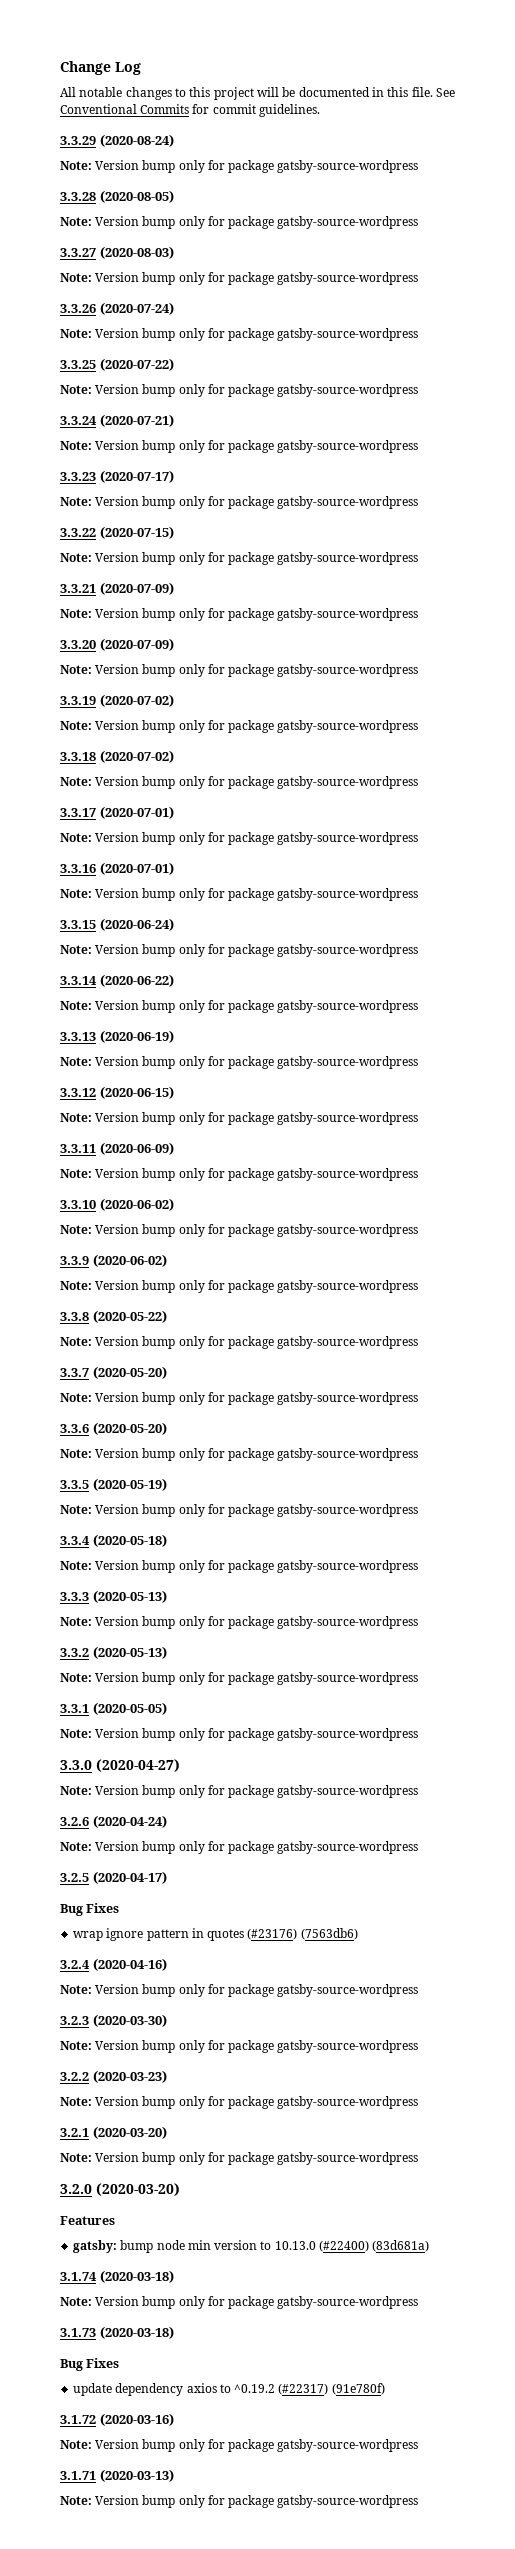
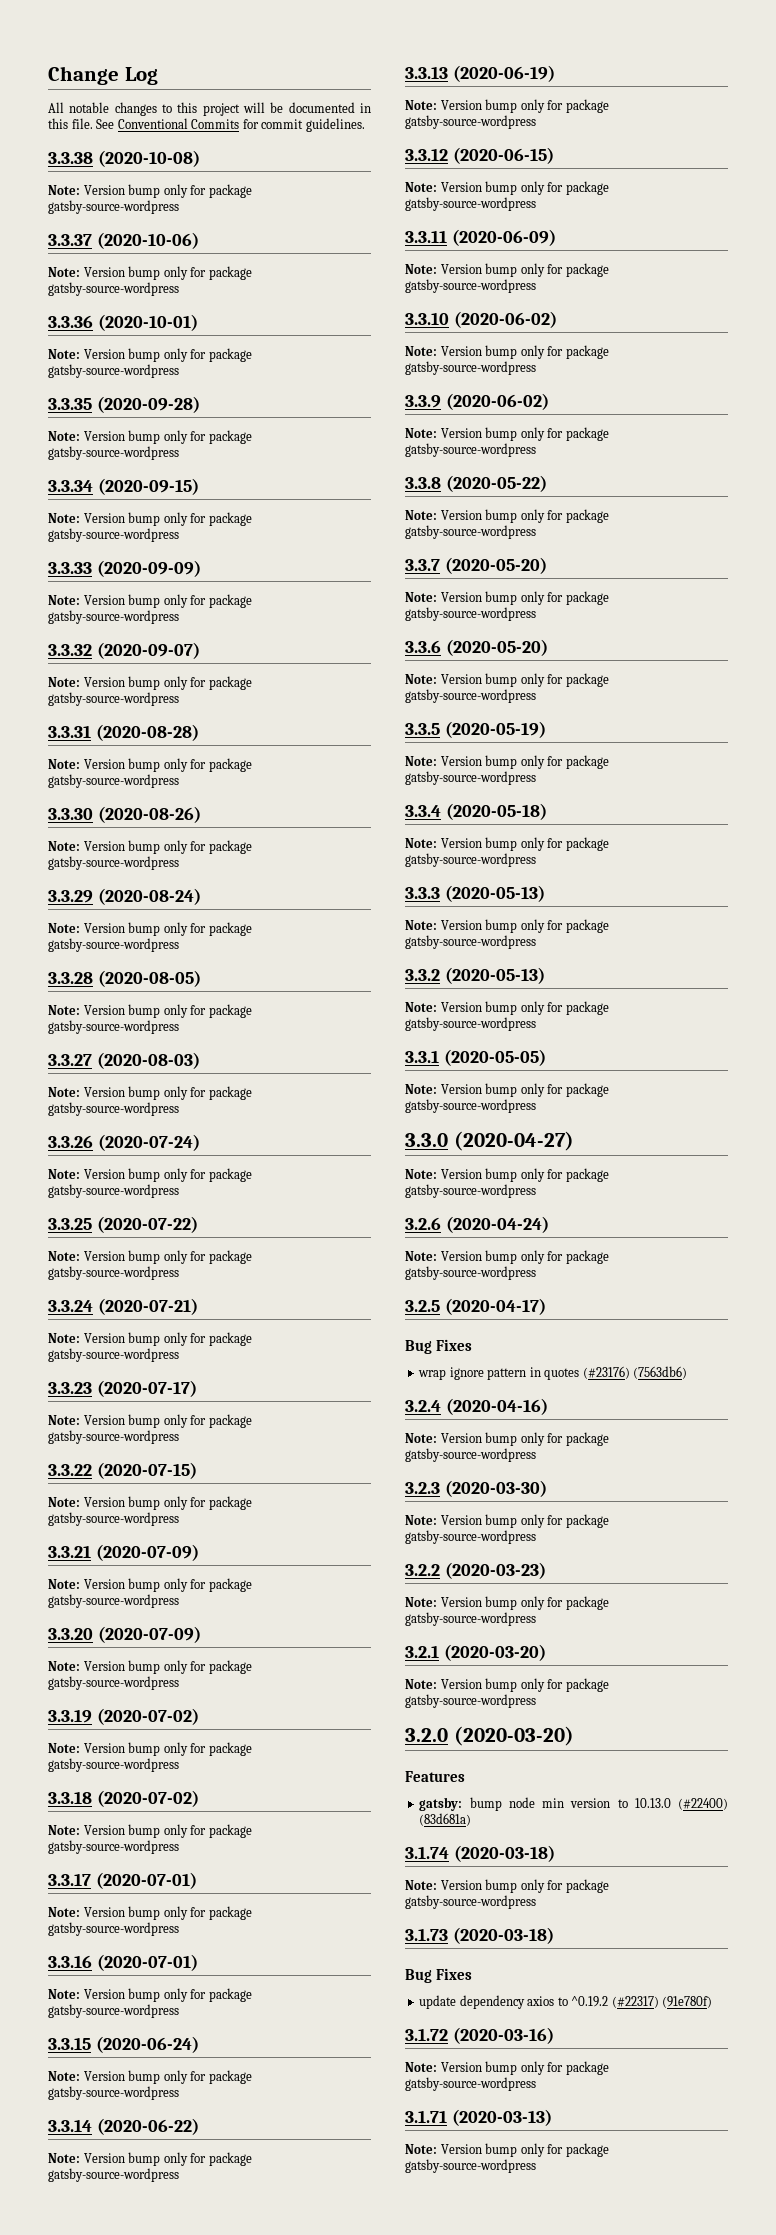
(320, 110) none -> [48,150,200,167] [48,184,252,198] [48,200,179,214] [48,232,199,249] [48,266,252,280] [48,282,179,296] [48,314,198,331] [48,348,252,362] [48,364,179,378] [48,396,200,413] [48,430,252,444] [48,446,179,460] [48,478,199,495] [48,512,252,526] [48,528,179,542] [48,560,201,577] [48,594,252,608] [48,610,179,624] [48,642,200,659] [48,676,252,690] [48,692,179,706] [48,724,199,741] [48,758,252,772] [48,774,179,788] [48,806,201,823] [48,840,252,854] [48,856,179,870] // 3.3.38 (2020-10-08) // Note: Version bump only for package gatsby-source-wordpress // 3.3.37 (2020-10-06) // Note: Version bump only for package gatsby-source-wordpress // 3.3.36 (2020-10-01) // Note: Version bump only for package gatsby-source-wordpress // 3.3.35 (2020-09-28) // Note: Version bump only for package gatsby-source-wordpress // 3.3.34 (2020-09-15) // Note: Version bump only for package gatsby-source-wordpress // 3.3.33 (2020-09-09) // Note: Version bump only for package gatsby-source-wordpress // 3.3.32 (2020-09-07) // Note: Version bump only for package gatsby-source-wordpress // 3.3.31 (2020-08-28) // Note: Version bump only for package gatsby-source-wordpress // 3.3.30 (2020-08-26) // Note: Version bump only for package gatsby-source-wordpress

